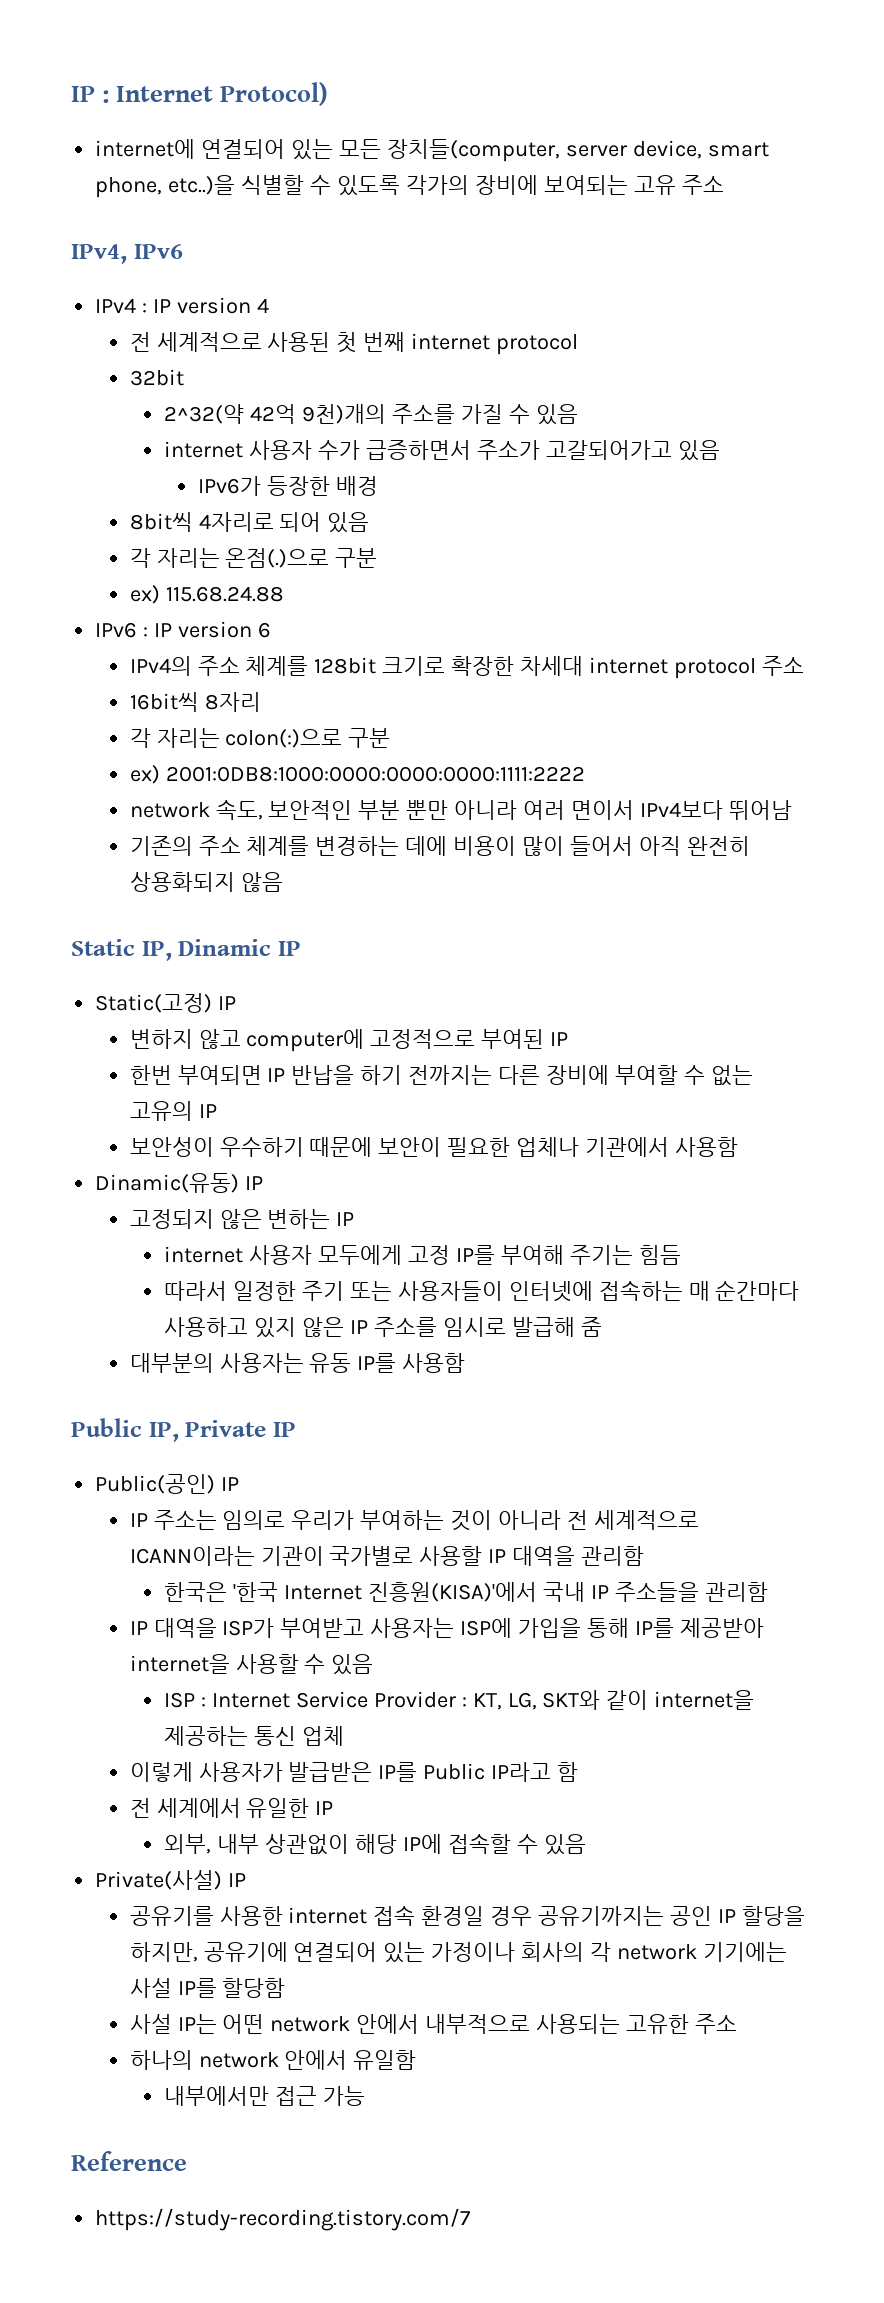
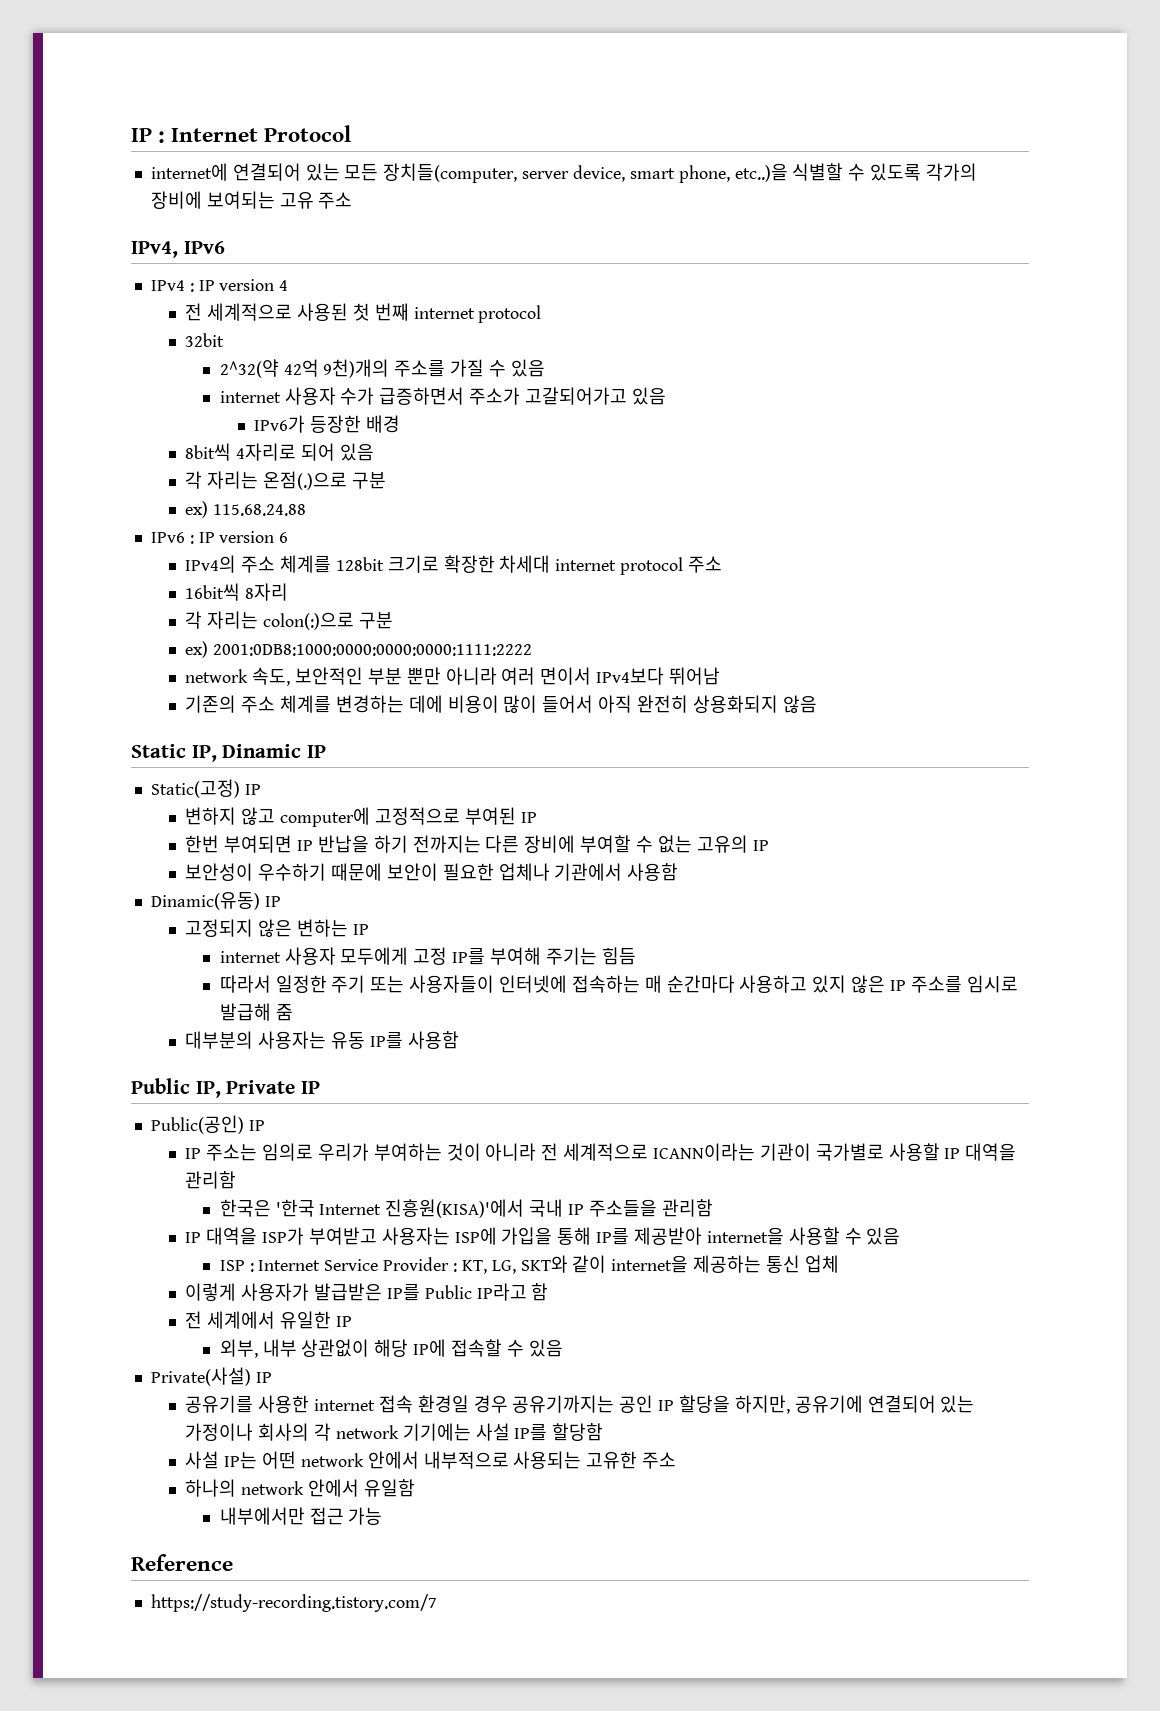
[220,82,329,106] Protocol) -> [264,125,352,142] Protocol

